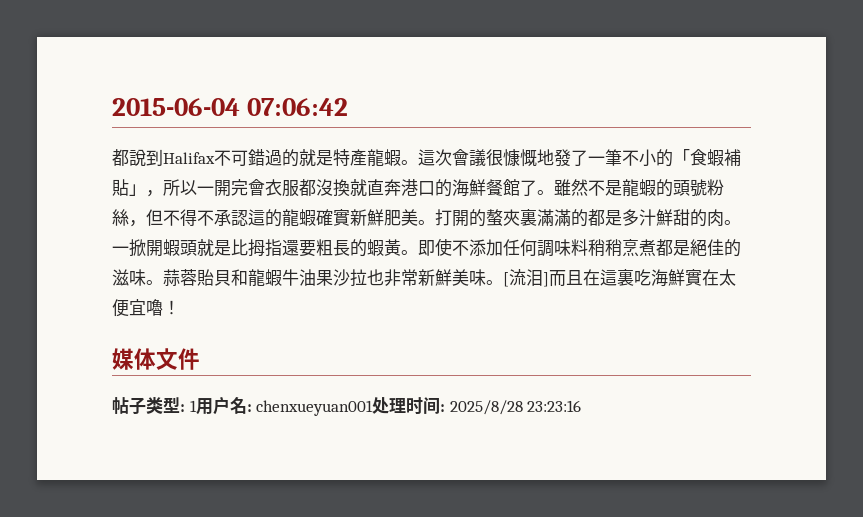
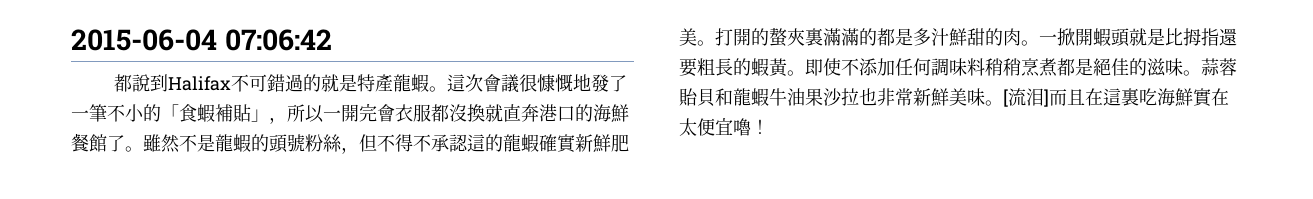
[112,348,200,370] [112,396,582,416] // 媒体文件 // 帖子类型: 1用户名: chenxueyuan001处理时间: 2025/8/28 23:23:16 -> (769, 126) none

